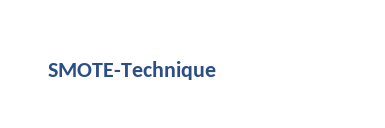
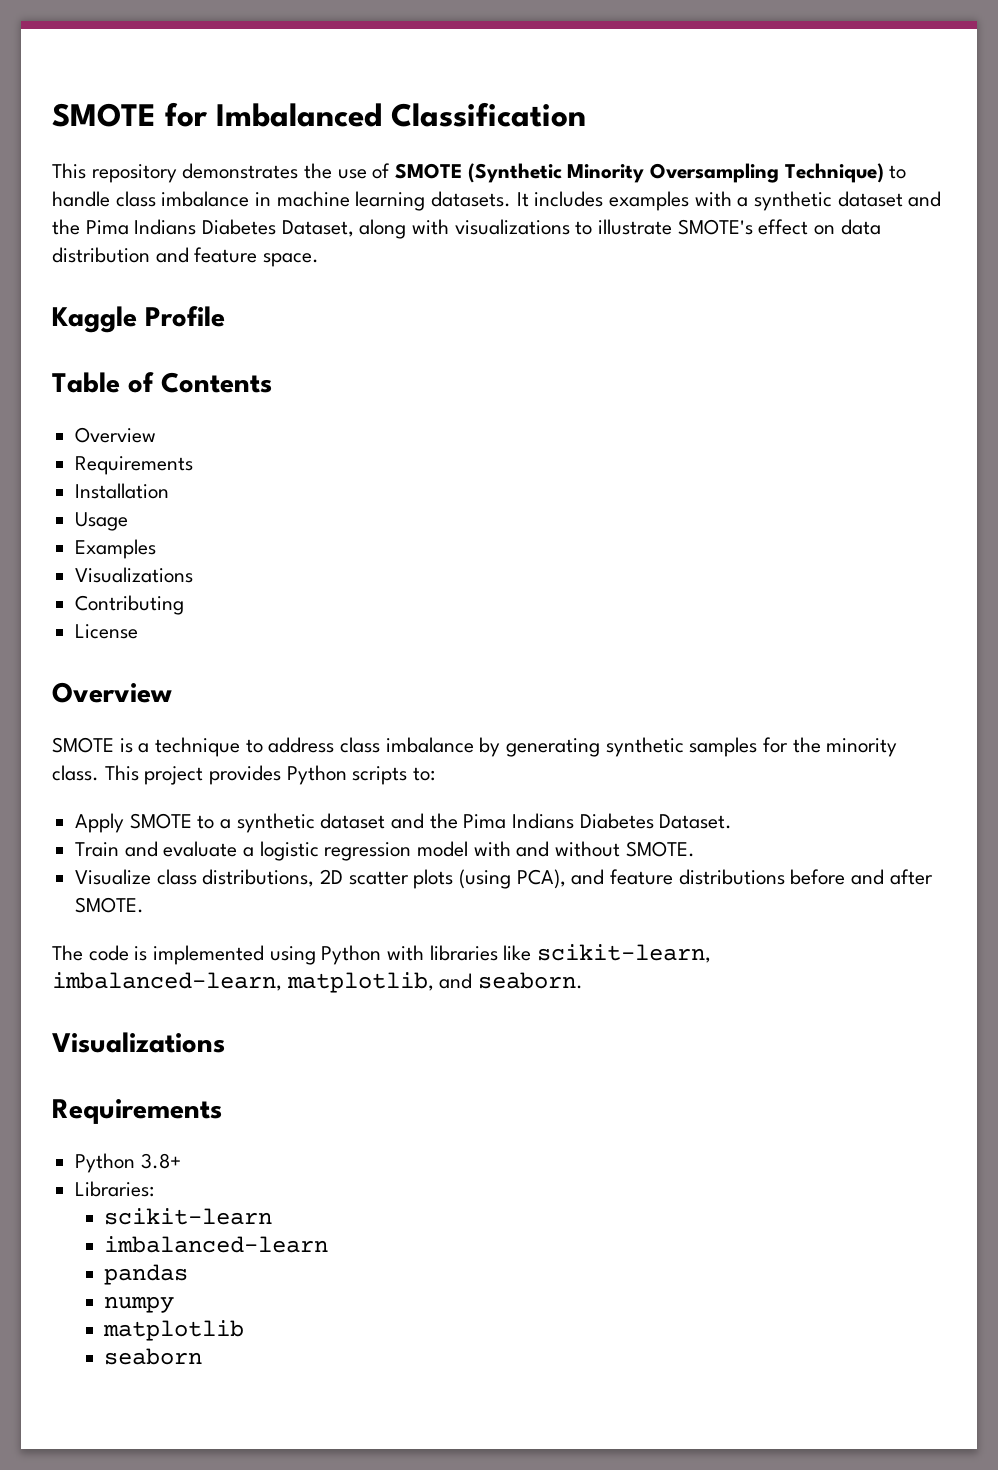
[48,61,216,80] SMOTE-Technique -> [52,102,586,127] [52,163,907,183] [52,191,942,211] [52,219,881,239] [52,247,320,267] [52,306,225,333] [52,372,272,393] [75,427,157,443] [75,456,194,475] [75,483,170,499] [75,512,129,531] [75,539,157,559] [75,567,194,583] [75,595,185,615] [75,624,139,639] [52,682,172,703] [52,737,898,757] [52,765,436,785] [75,813,733,833] [75,841,695,861] [75,869,933,889] [75,897,145,913] [52,944,712,965] [52,972,584,993] [52,1032,225,1053] [52,1099,222,1124] [75,1153,181,1173] [75,1181,155,1197] [104,1208,273,1225] [104,1236,329,1253] [104,1264,189,1285] [104,1296,175,1313] [103,1320,245,1341] [104,1348,203,1365] SMOTE for Imbalanced Classification // This repository demonstrates the use of SMOTE (Synthetic Minority Oversampling Technique) to handle class imbalance in machine learning datasets. It includes examples with a synthetic dataset and the Pima Indians Diabetes Dataset, along with visualizations to illustrate SMOTE's effect on data distribution and feature space. // Kaggle Profile // Table of Contents // Overview // Requirements // Installation // Usage // Examples // Visualizations // Contributing // License // Overview // SMOTE is a technique to address class imbalance by generating synthetic samples for the minority class. This project provides Python scripts to: // Apply SMOTE to a synthetic dataset and the Pima Indians Diabetes Dataset. // Train and evaluate a logistic regression model with and without SMOTE. // Visualize class distributions, 2D scatter plots (using PCA), and feature distributions before and after SMOTE. // The code is implemented using Python with libraries like scikit-learn, imbalanced-learn, matplotlib, and seaborn. // Visualizations // Requirements // Python 3.8+ // Libraries: // scikit-learn // imbalanced-learn // pandas // numpy // matplotlib // seaborn

